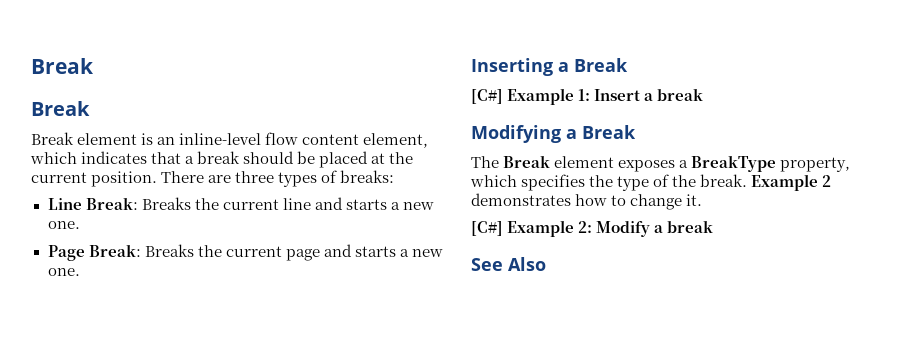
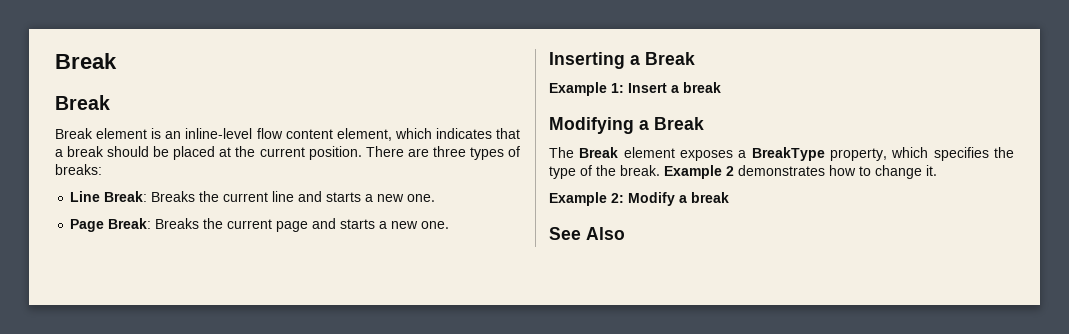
[471,89,503,104] [C#] -> (695, 58) none
[471,221,503,236] [C#] -> (937, 170) none

